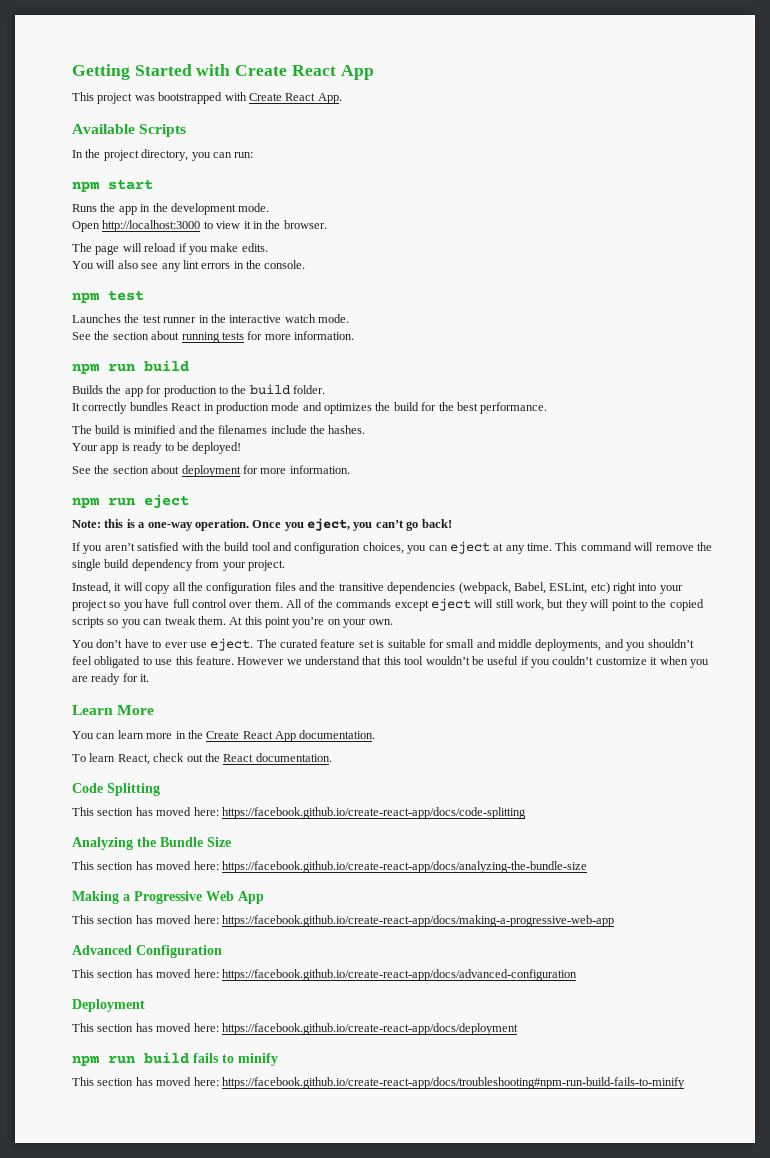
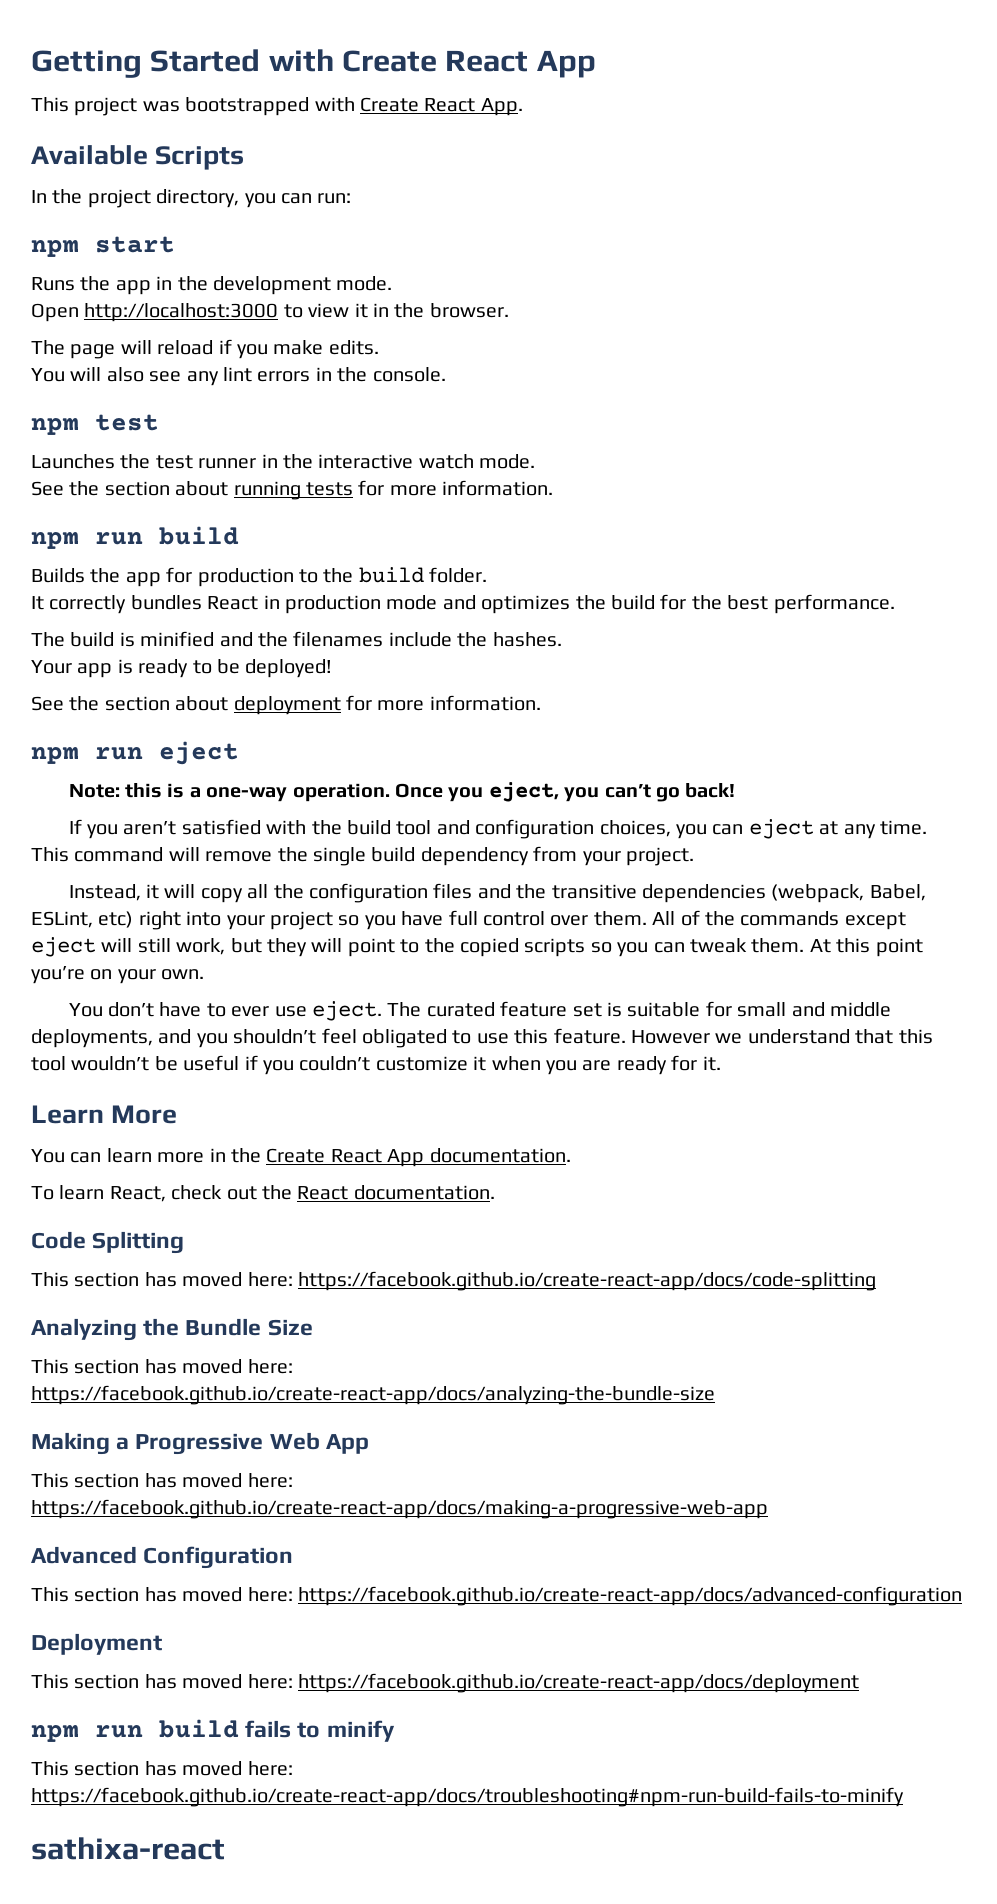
(685, 1083) none -> [31,1837,225,1860] // sathixa-react

